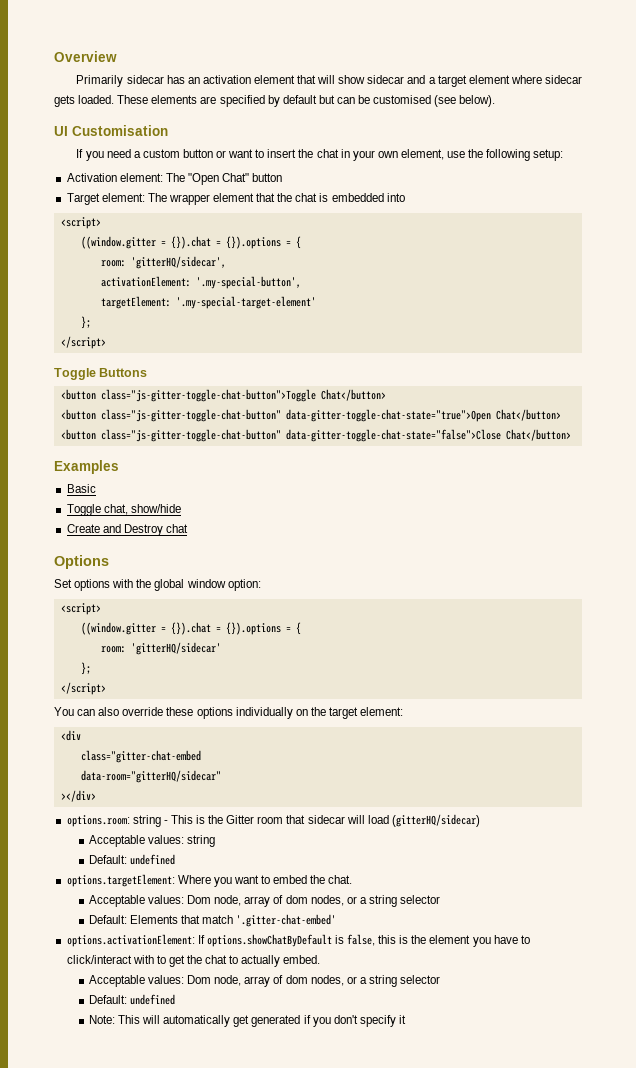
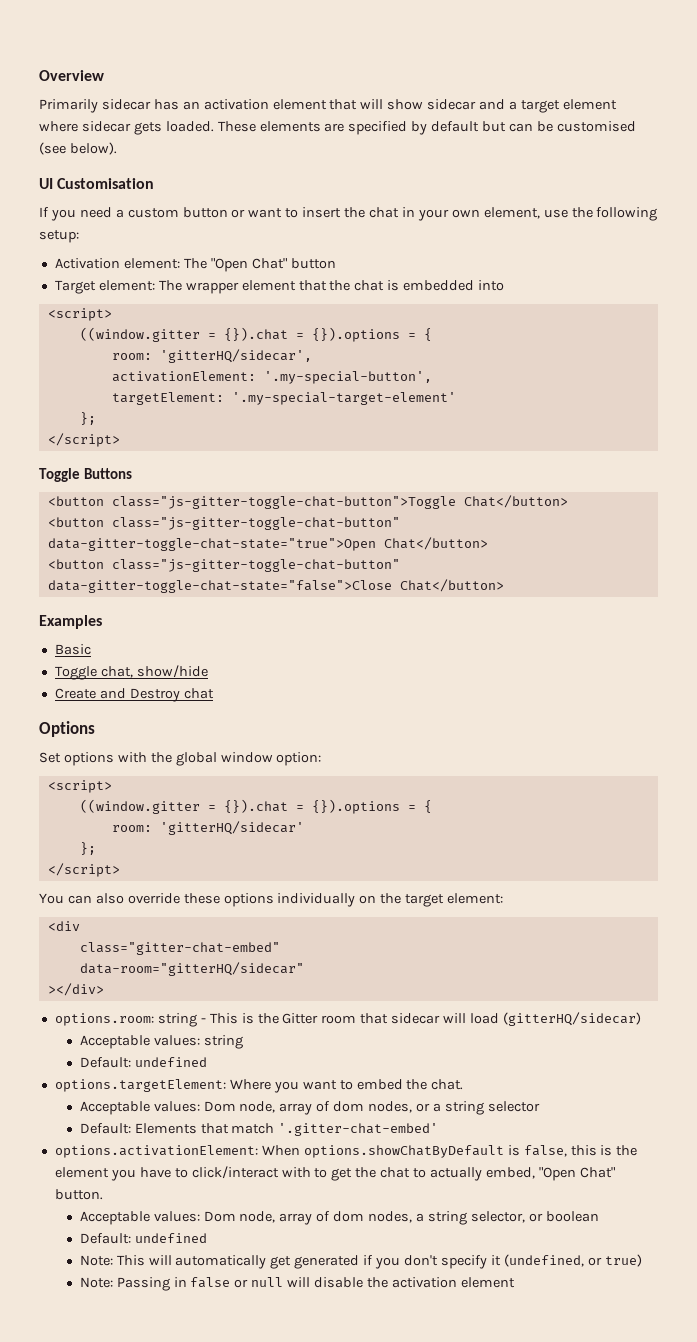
[80,750,201,763] class="gitter-chat-embed -> [79,942,280,955] class="gitter-chat-embed"
[197,935,205,944] If -> [261,1145,300,1156] When
[283,955,321,964] [88,975,441,987] embed. // Acceptable values: Dom node, array of dom nodes, or a string selector -> [485,1167,615,1181] [54,1189,103,1200] [79,1211,599,1225] embed, "Open Chat" button. // Acceptable values: Dom node, array of dom nodes, a string selector, or boolean
(406, 1019) none -> [503,1254,642,1267] [79,1277,515,1291] (undefined, or true) // Note: Passing in false or null will disable the activation element

